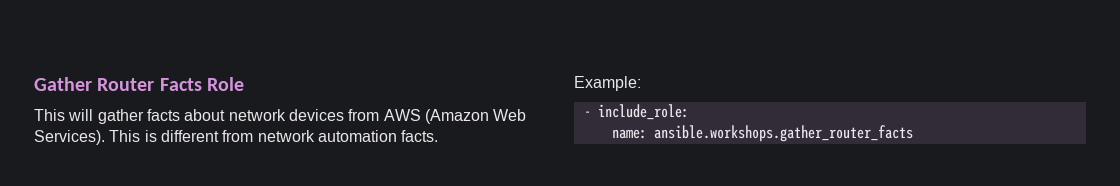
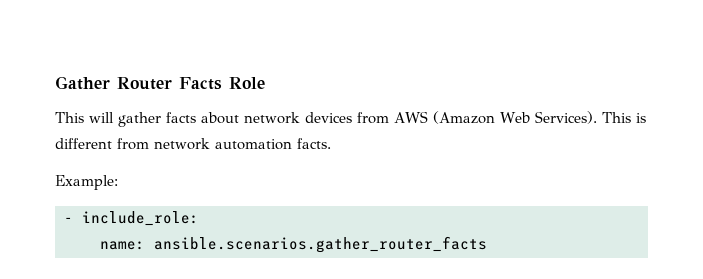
[653,125,913,142] ansible.workshops.gather_router_facts -> [154,236,487,253] ansible.scenarios.gather_router_facts

